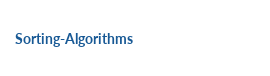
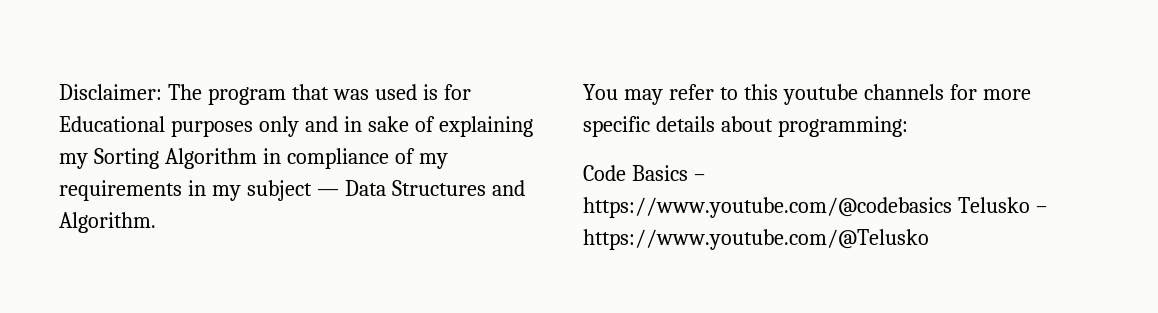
[15,33,133,47] Sorting-Algorithms -> [59,84,471,105] [59,116,533,137] [59,148,448,169] [59,180,525,201] [59,212,156,233] [583,84,1031,105] [583,116,908,137] [583,165,705,181] [583,197,1047,218] [583,229,929,250] Disclaimer: The program that was used is for Educational purposes only and in sake of explaining my Sorting Algorithm in compliance of my requirements in my subject — Data Structures and Algorithm. // You may refer to this youtube channels for more specific details about programming: // Code Basics – https://www.youtube.com/@codebasics Telusko – https://www.youtube.com/@Telusko

